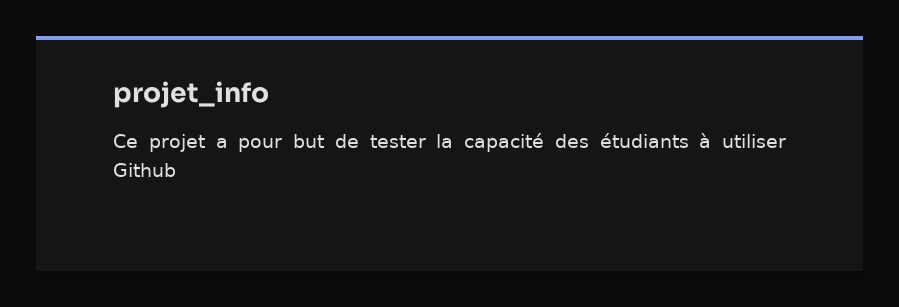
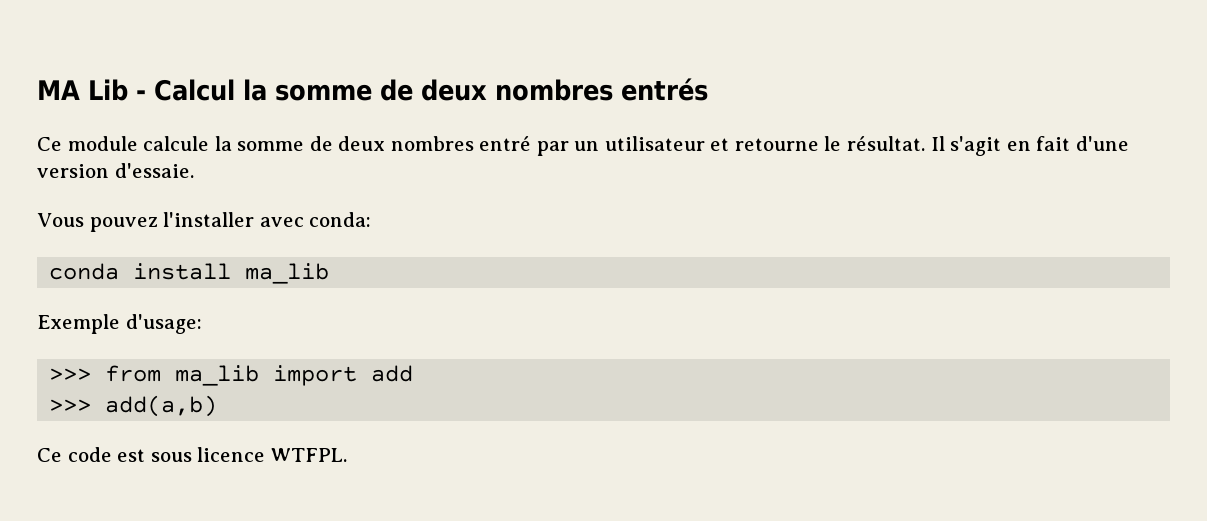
[113,81,269,108] [113,133,786,152] [113,163,176,177] projet_info // Ce projet a pour but de tester la capacité des étudiants à utiliser Github -> [37,78,708,101] [37,136,1129,156] [37,163,194,178] [37,212,372,232] [49,263,330,284] [37,314,202,334] [49,365,414,386] [49,395,218,417] [37,447,347,462] MA Lib - Calcul la somme de deux nombres entrés // Ce module calcule la somme de deux nombres entré par un utilisateur et retourne le résultat. Il s'agit en fait d'une version d'essaie. // Vous pouvez l'installer avec conda: // conda install ma_lib // Exemple d'usage: // >>> from ma_lib import add // >>> add(a,b) // Ce code est sous licence WTFPL.

